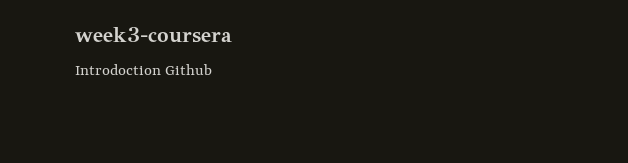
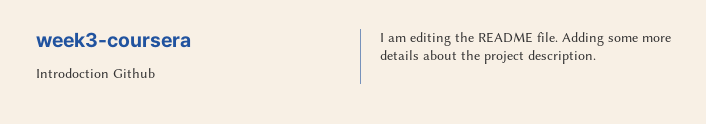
(213, 69) none -> [380,32,671,46] [380,50,596,64] // I am editing the README file. Adding some more details about the project description.

